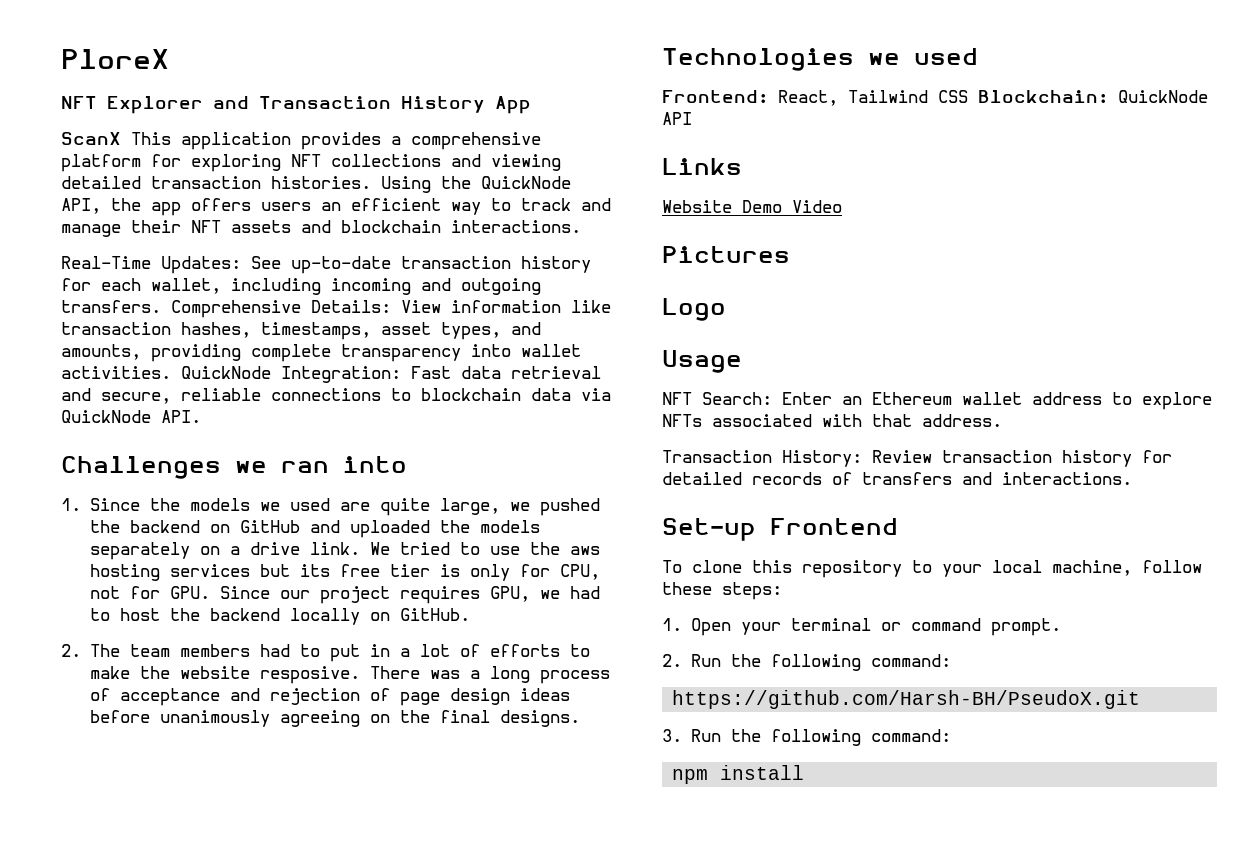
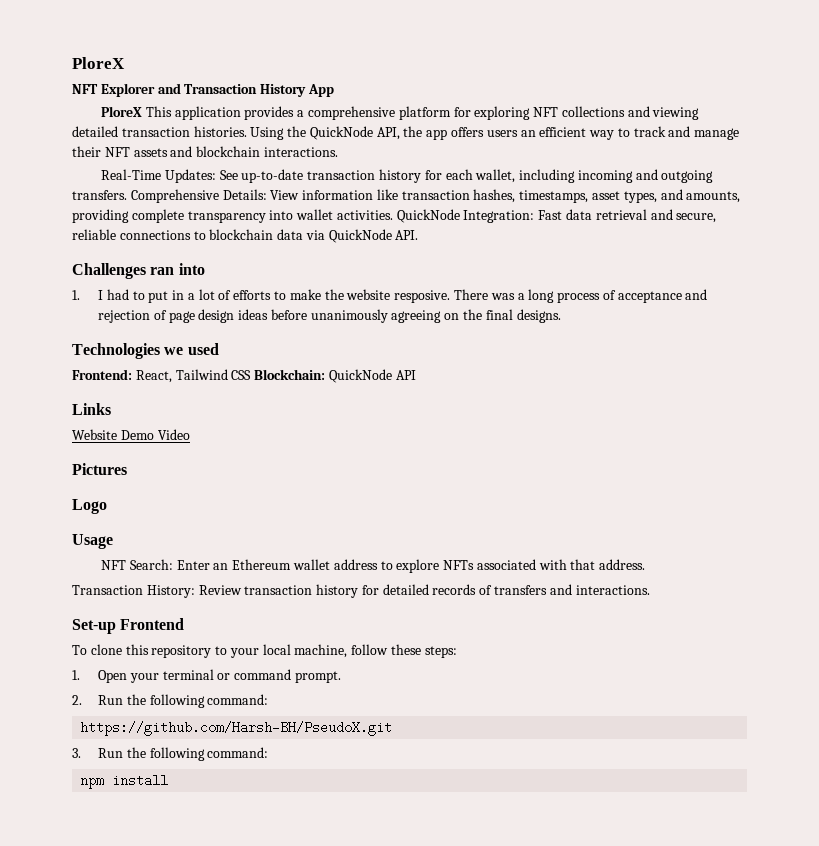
[61,132,121,145] ScanX -> [101,106,143,117] PloreX
[235,461,267,473] we -> (146, 271) none
[89,498,600,516] [89,520,540,538] [89,542,600,560] [89,564,600,581] [89,586,600,604] [89,608,470,625] [61,644,250,657] Since the models we used are quite large, we pushed the backend on GitHub and uploaded the models separately on a drive link. We tried to use the aws hosting services but its free tier is only for CPU, not for GPU. Since our project requires GPU, we had to host the backend locally on GitHub. // 2. The team members -> [98,290,104,300] I

